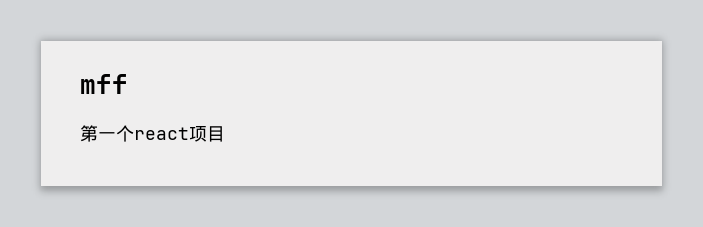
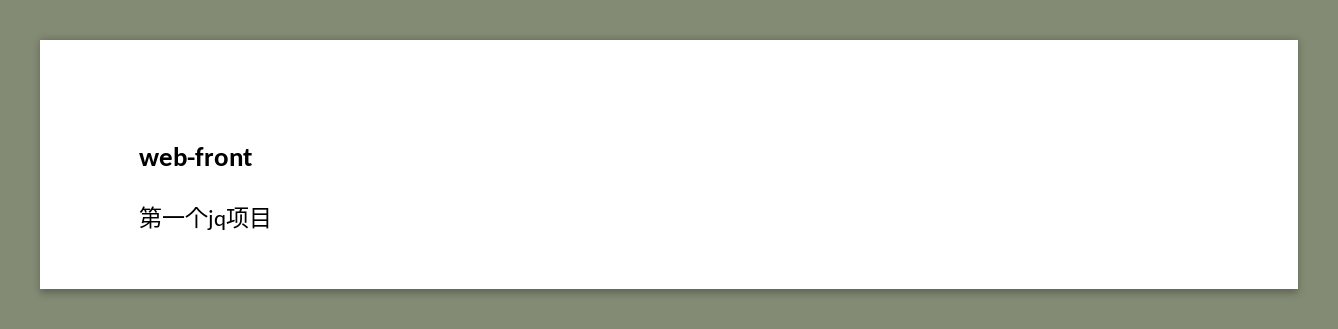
[80,74,128,94] mff -> [139,147,252,166] web-front
[134,127,189,140] react -> [207,210,226,230] jq

